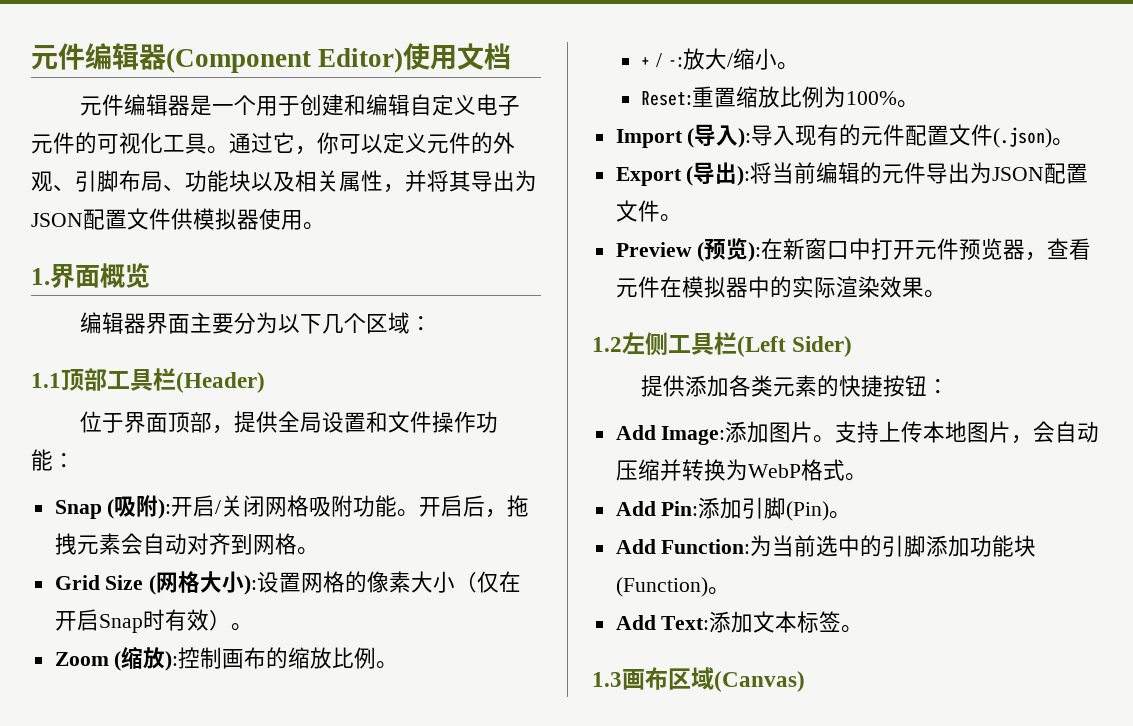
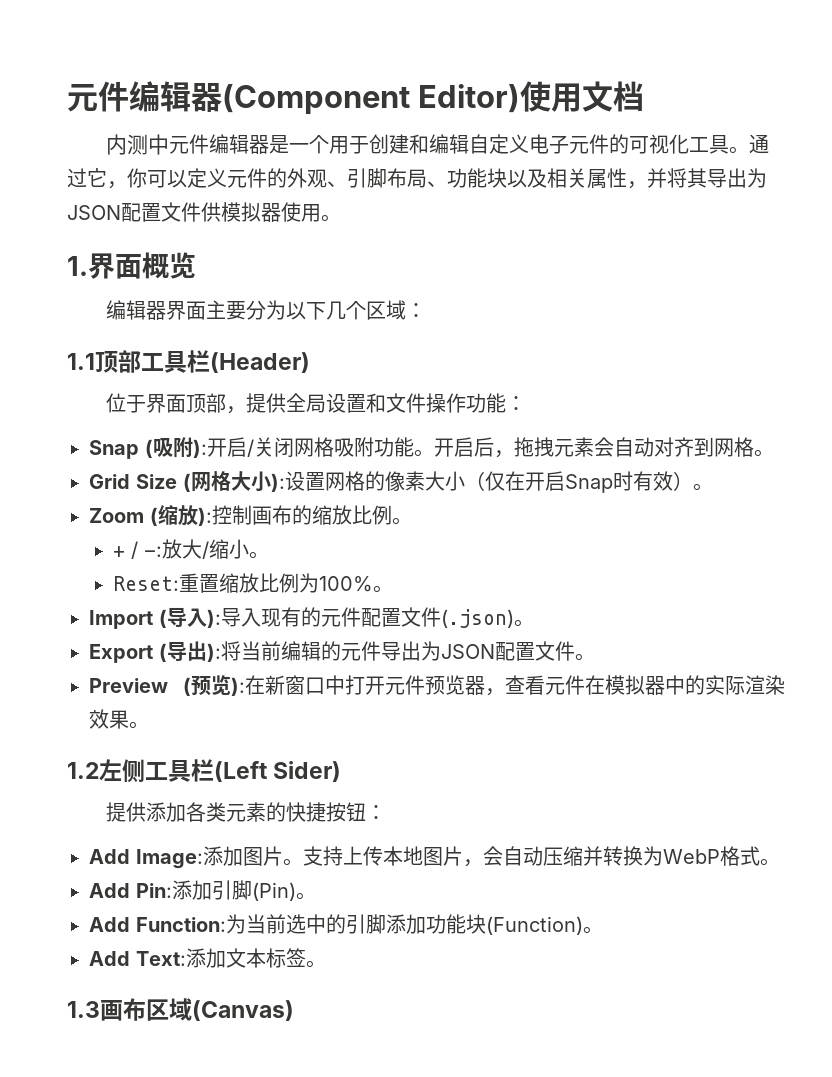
(512, 56) none -> [106,134,170,155] 内测中

